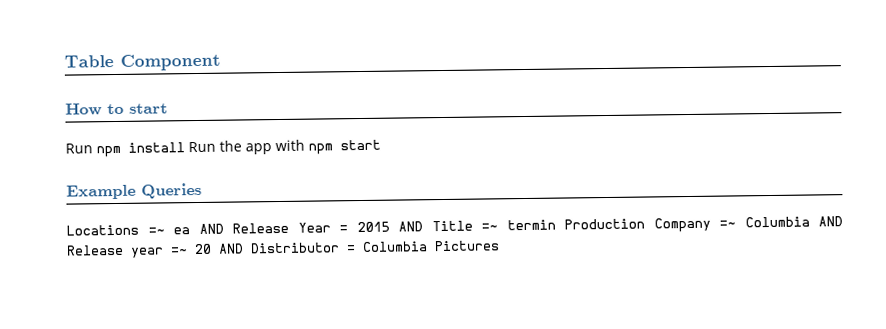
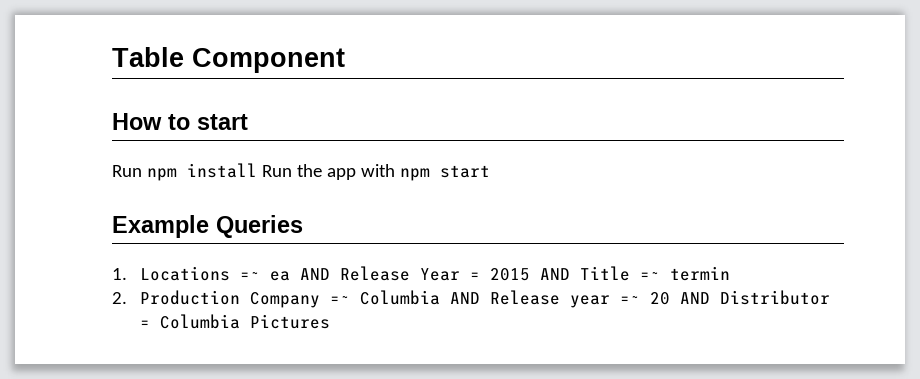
(202, 190) none -> [112,268,127,280] 1.
(556, 225) none -> [112,292,127,304] // 2.

